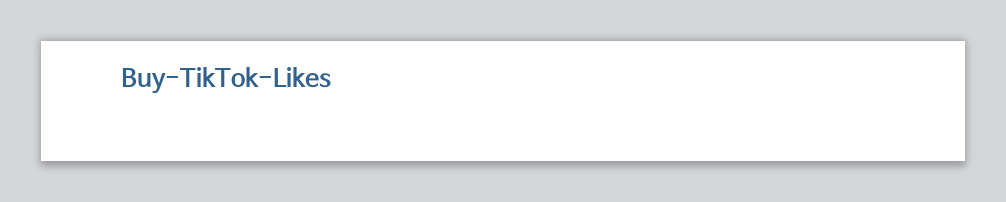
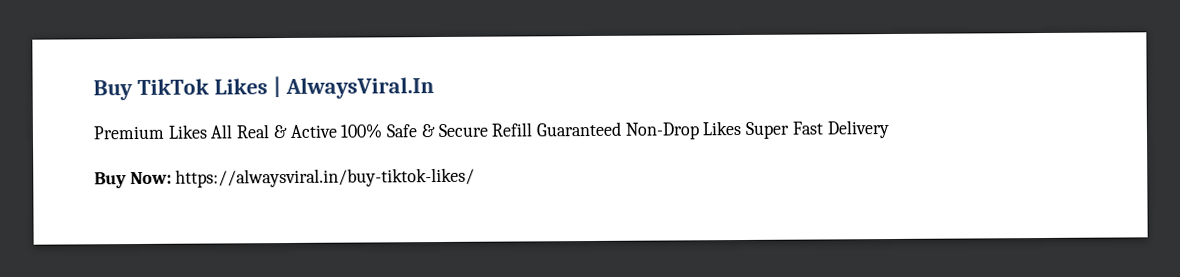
[121,67,331,94] Buy-TikTok-Likes -> [93,76,434,101] [93,120,890,140] [94,167,476,189] Buy TikTok Likes | AlwaysViral.In // Premium Likes All Real & Active 100% Safe & Secure Refill Guaranteed Non-Drop Likes Super Fast Delivery // Buy Now: https://alwaysviral.in/buy-tiktok-likes/

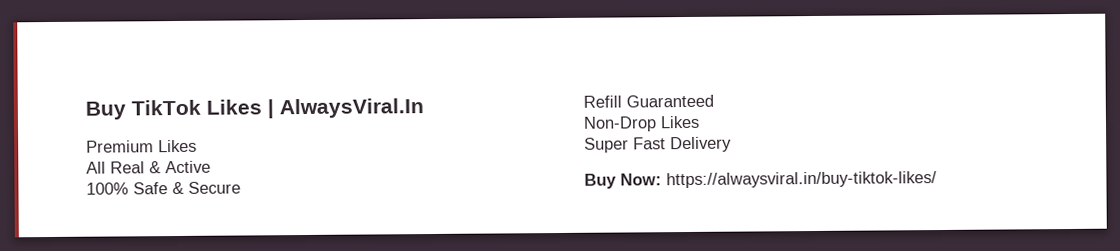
(207, 131) none -> (197, 146) //
(337, 131) none -> (211, 167) //
(488, 130) none -> (241, 187) //
(621, 129) none -> (714, 101) //
(742, 128) none -> (700, 122) //

